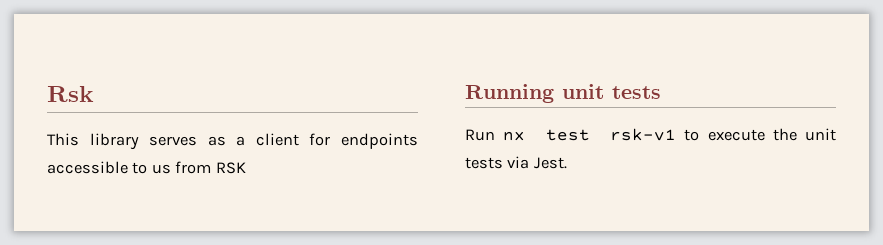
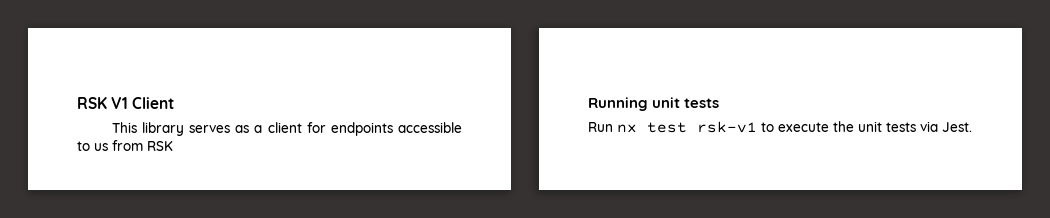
[47,86,94,102] Rsk -> [77,97,175,109] RSK V1 Client

